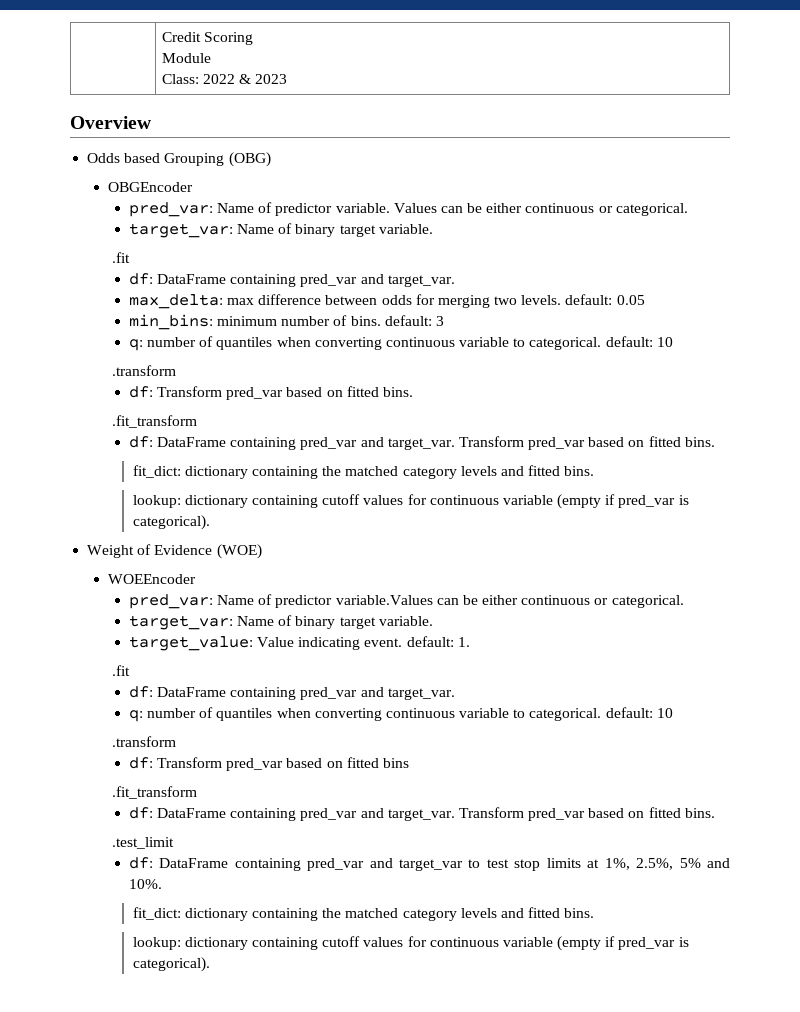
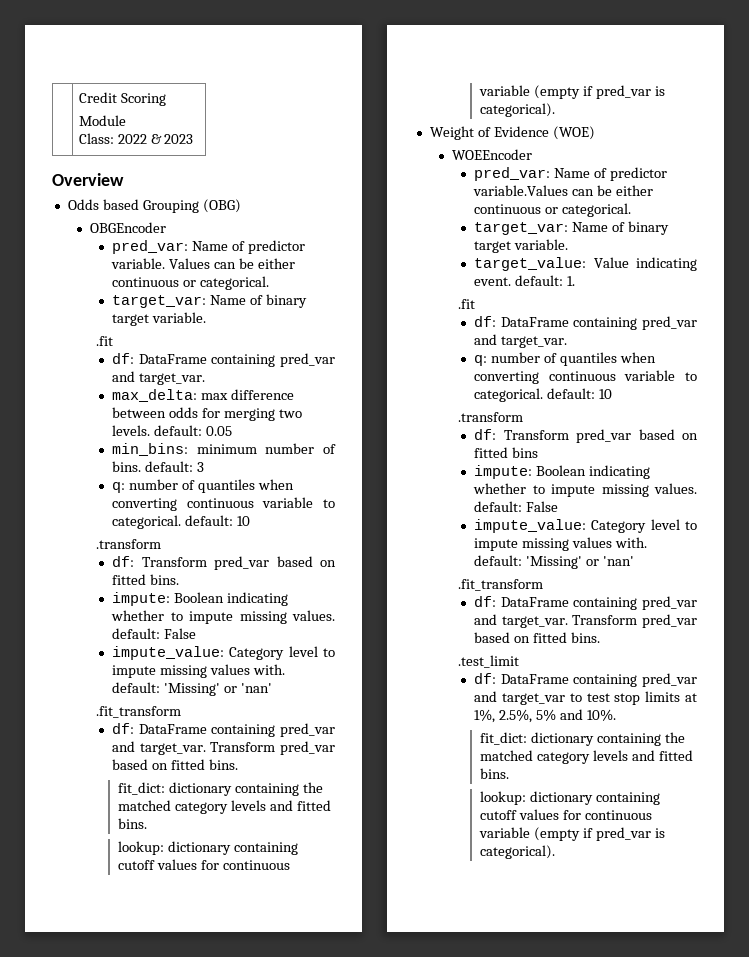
(413, 392) none -> [112,592,289,606] [111,610,335,624] [112,628,197,639] [112,646,335,660] [112,664,285,678] [112,682,272,696] // impute: Boolean indicating whether to impute missing values. default: False // impute_value: Category level to impute missing values with. default: 'Missing' or 'nan'
(409, 763) none -> [474,465,651,479] [473,483,697,497] [474,501,559,512] [474,519,697,533] [474,537,647,551] [474,555,634,569] // impute: Boolean indicating whether to impute missing values. default: False // impute_value: Category level to impute missing values with. default: 'Missing' or 'nan'

